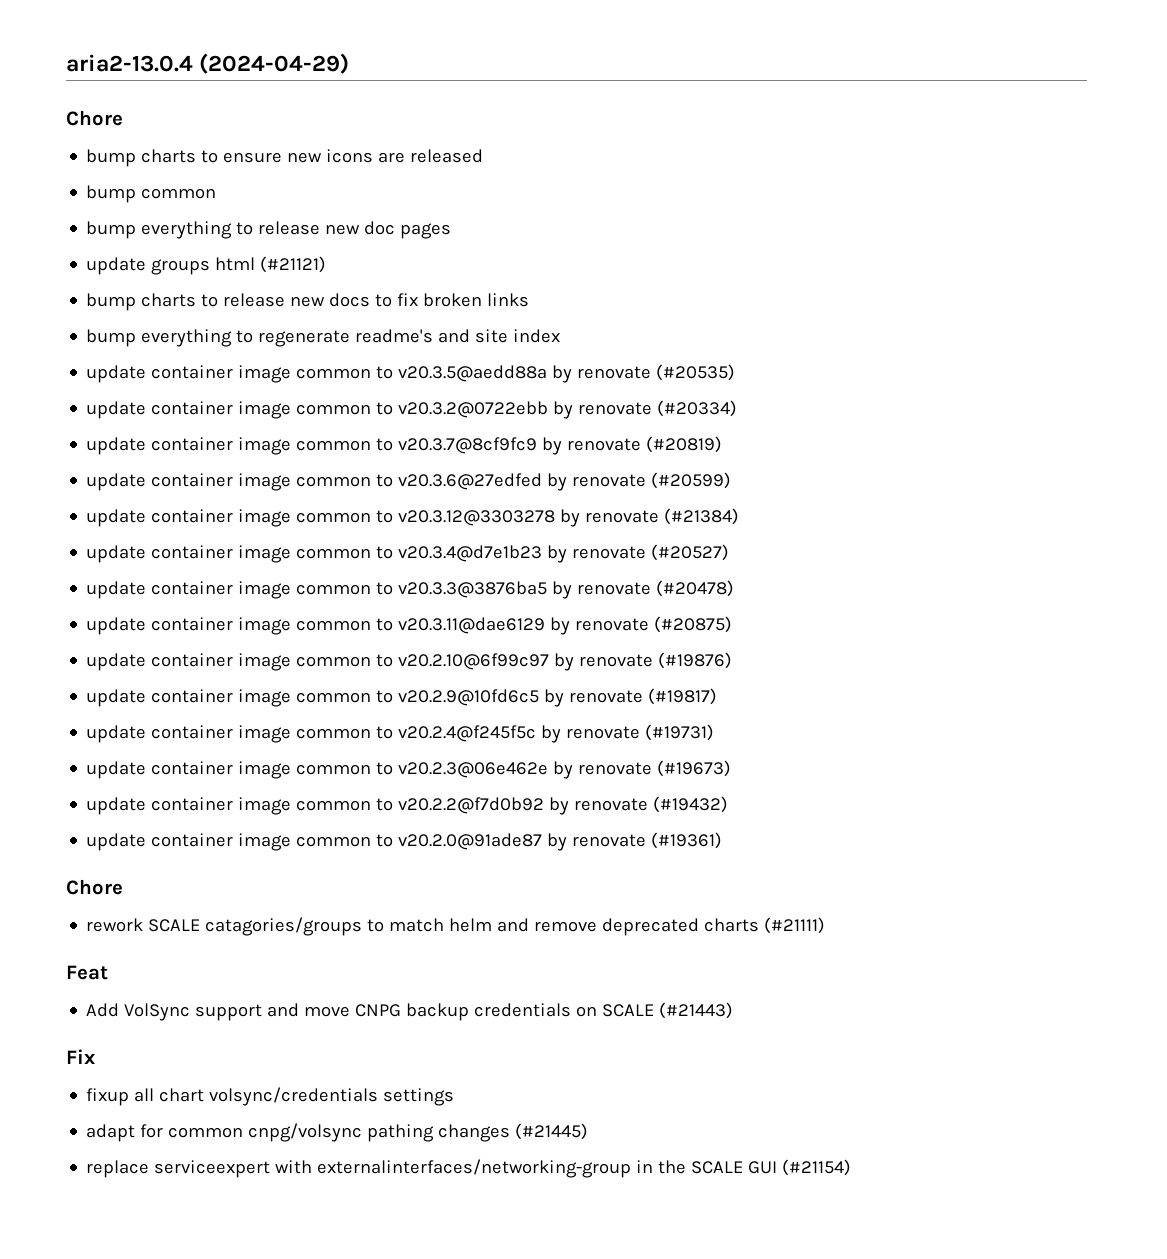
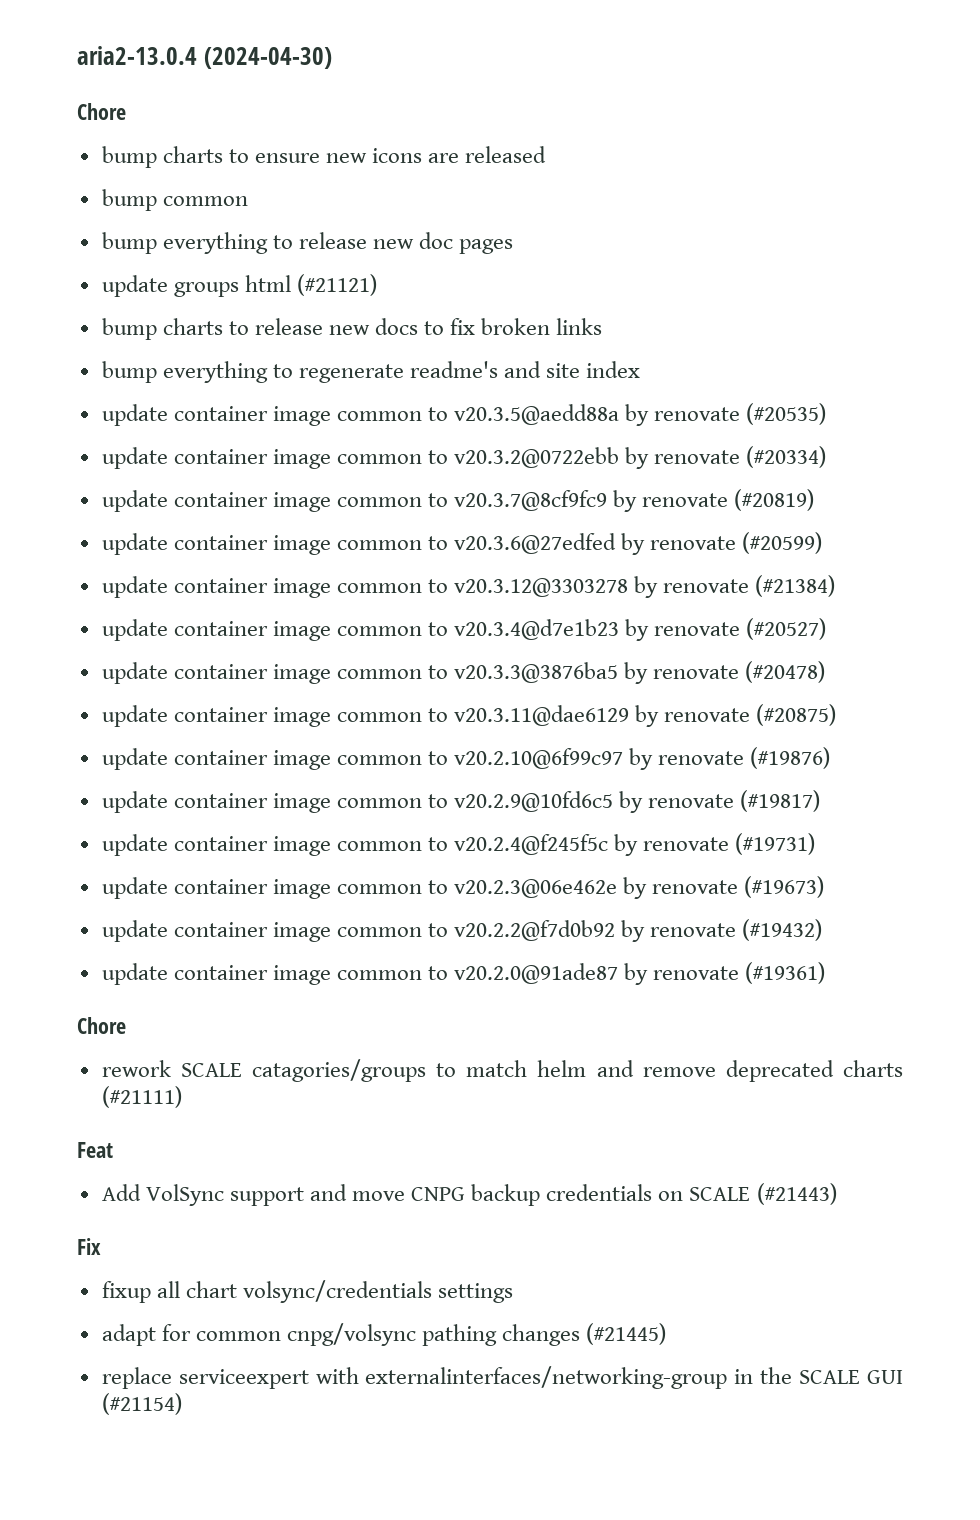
[199,53,350,74] (2024-04-29) -> [203,47,332,69] (2024-04-30)

